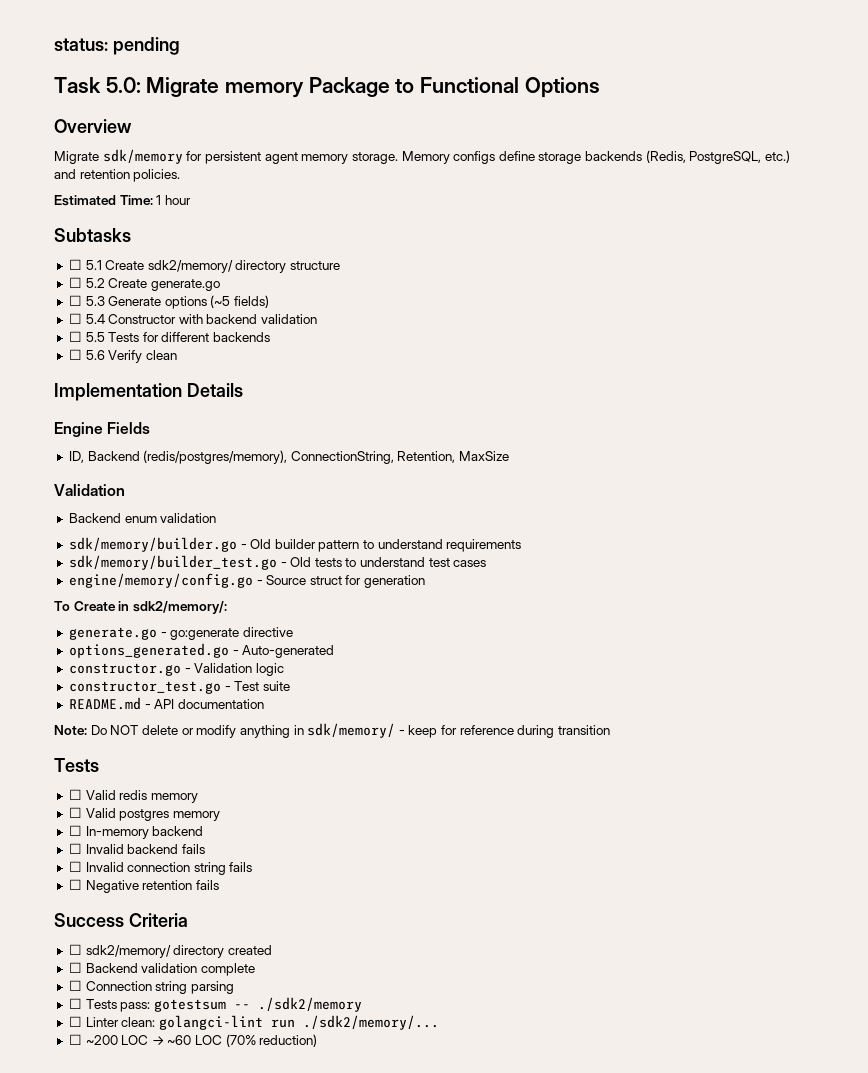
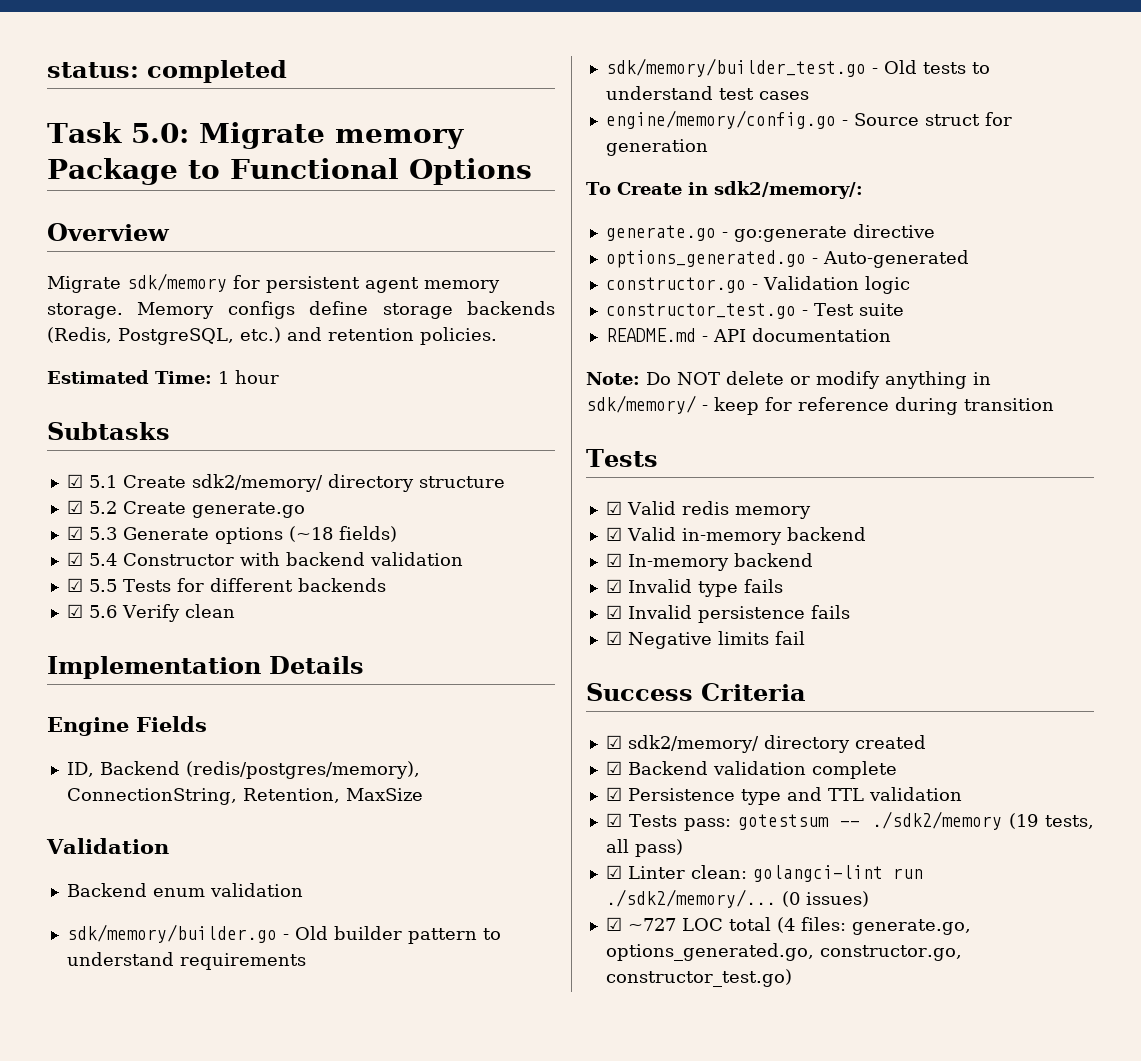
[112,37,180,55] pending -> [147,60,287,83] completed
[68,259,82,270] ☐ -> [66,474,83,488] ☑
[68,277,82,288] ☐ -> [66,500,83,514] ☑
[68,295,82,306] ☐ -> [66,526,83,540] ☑
[210,295,231,308] (~5 -> [288,526,333,542] (~18
[68,313,82,324] ☐ -> [66,552,83,566] ☑
[68,331,82,342] ☐ -> [66,578,83,592] ☑
[68,349,82,360] ☐ -> [66,604,83,618] ☑
[68,789,82,800] ☐ -> [605,501,622,515] ☑
[68,807,220,821] [68,825,204,839] [68,843,205,854] [68,861,253,875] [68,879,219,893] ☐ Valid postgres memory // ☐ In-memory backend // ☐ Invalid backend fails // ☐ Invalid connection string fails // ☐ Negative retention fails -> [605,527,866,545] [605,553,813,571] [605,579,783,597] [605,605,850,623] [605,631,805,649] ☑ Valid in-memory backend // ☑ In-memory backend // ☑ Invalid type fails // ☑ Invalid persistence fails // ☑ Negative limits fail
[68,944,82,955] ☐ -> [605,735,622,749] ☑
[68,962,82,973] ☐ -> [605,761,622,775] ☑
[68,980,234,994] [68,998,82,1009] ☐ Connection string parsing // ☐ -> [605,787,962,805] [605,813,622,827] ☑ Persistence type and TTL validation // ☑
[68,1016,82,1027] // ☐ -> [1008,813,1094,829] [605,839,683,857] [605,865,622,879] (19 tests, all pass) // ☑
[68,1034,318,1047] // ☐ ~200 LOC → ~60 LOC (70% reduction) -> [781,891,869,907] [605,917,971,935] [605,943,962,961] [605,969,792,987] (0 issues) // ☑ ~727 LOC total (4 files: generate.go, options_generated.go, constructor.go, constructor_test.go)

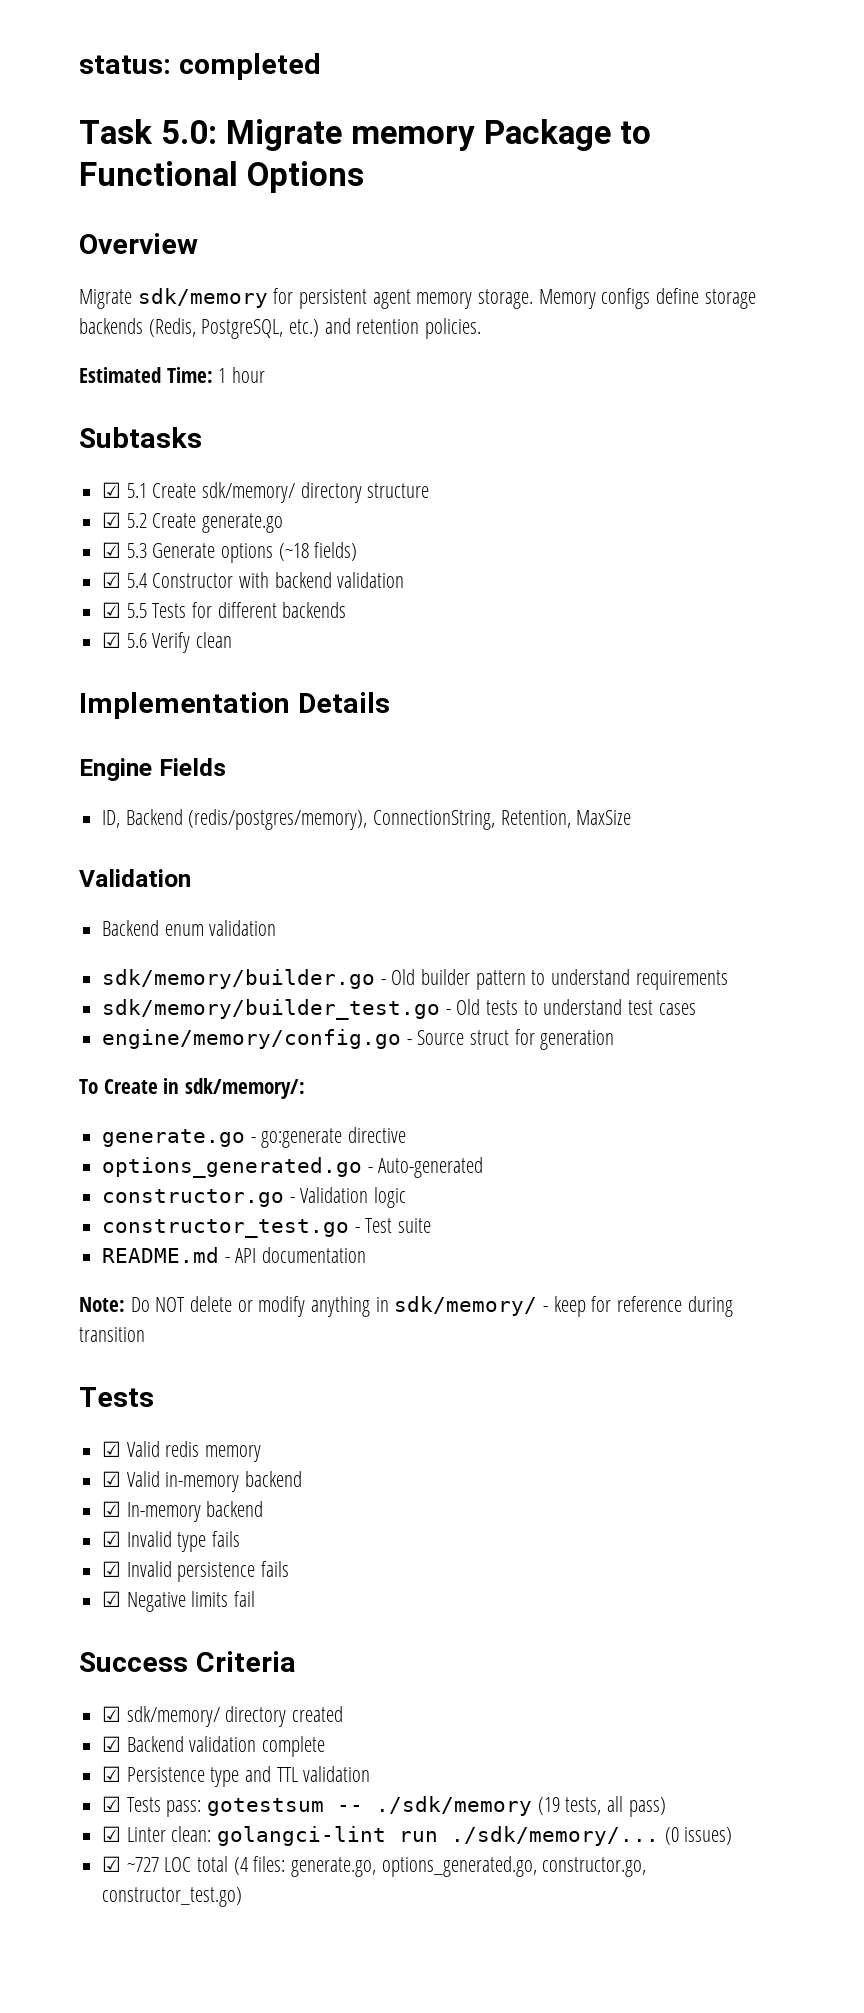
[191,474,323,492] sdk2/memory/ -> [202,482,296,503] sdk/memory/
[713,181,863,199] sdk2/memory/: -> [184,1078,305,1099] sdk/memory/:
[627,735,759,753] sdk2/memory/ -> [126,1706,220,1727] sdk/memory/
[871,811,1002,830] ./sdk2/memory -> [376,1796,533,1816] ./sdk/memory
[605,889,776,908] ./sdk2/memory/... -> [451,1826,660,1846] ./sdk/memory/...

